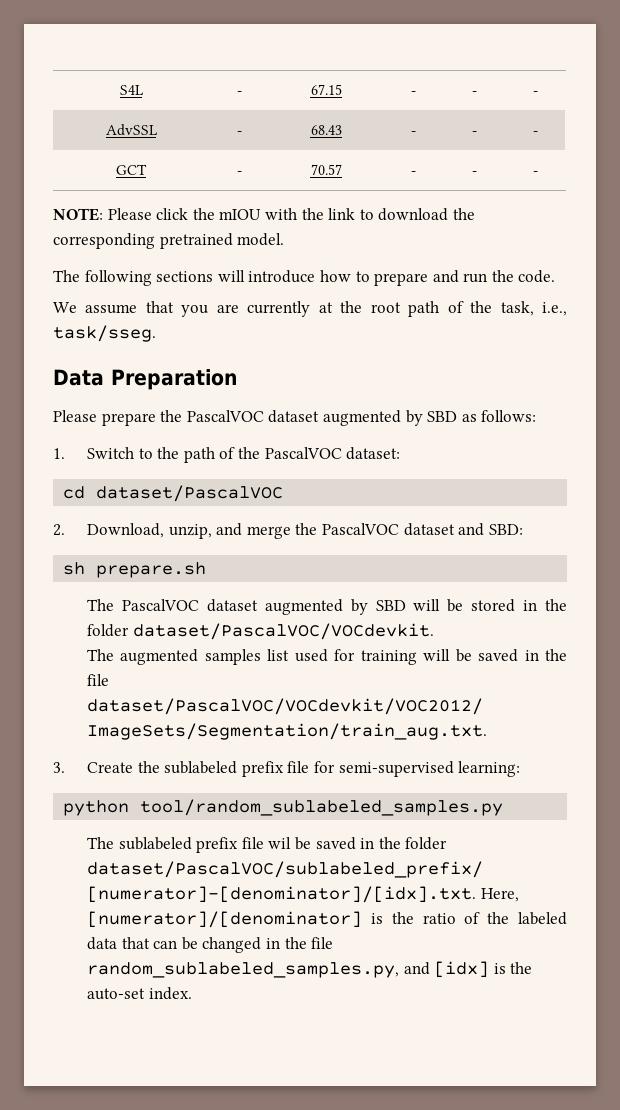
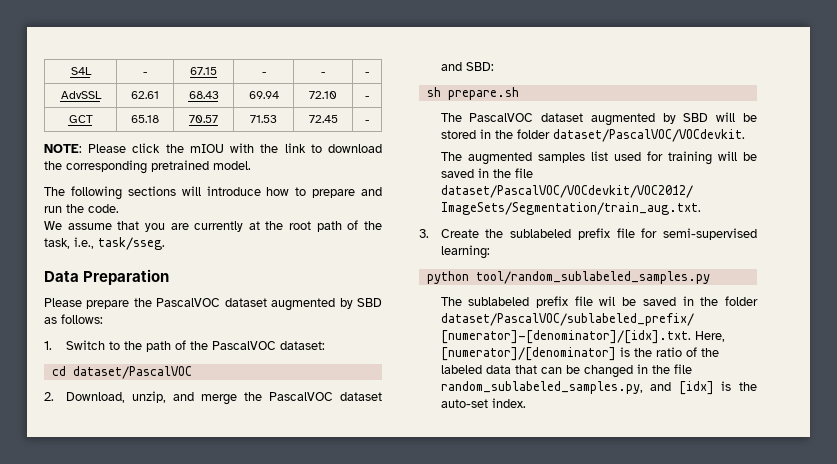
[236,131,242,135] - -> [131,91,159,99] 62.61
[410,131,416,135] [471,131,477,135] - | - -> [248,91,279,99] [309,91,337,99] 69.94 | 72.10
[236,171,242,175] - -> [131,115,159,123] 65.18
[410,171,416,175] [471,171,477,175] - | - -> [250,115,277,123] [308,115,338,123] 71.53 | 72.45

